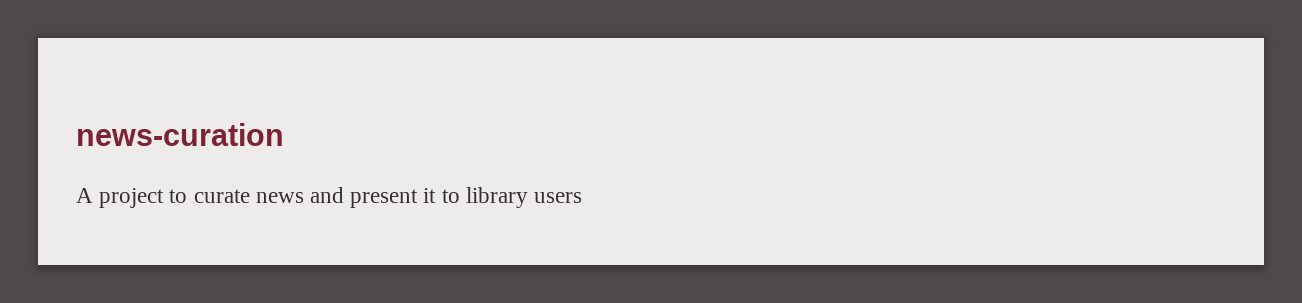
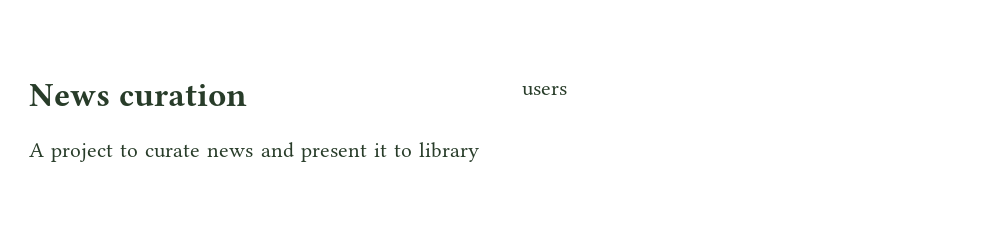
[76,123,284,146] news-curation -> [29,84,248,106] News curation

